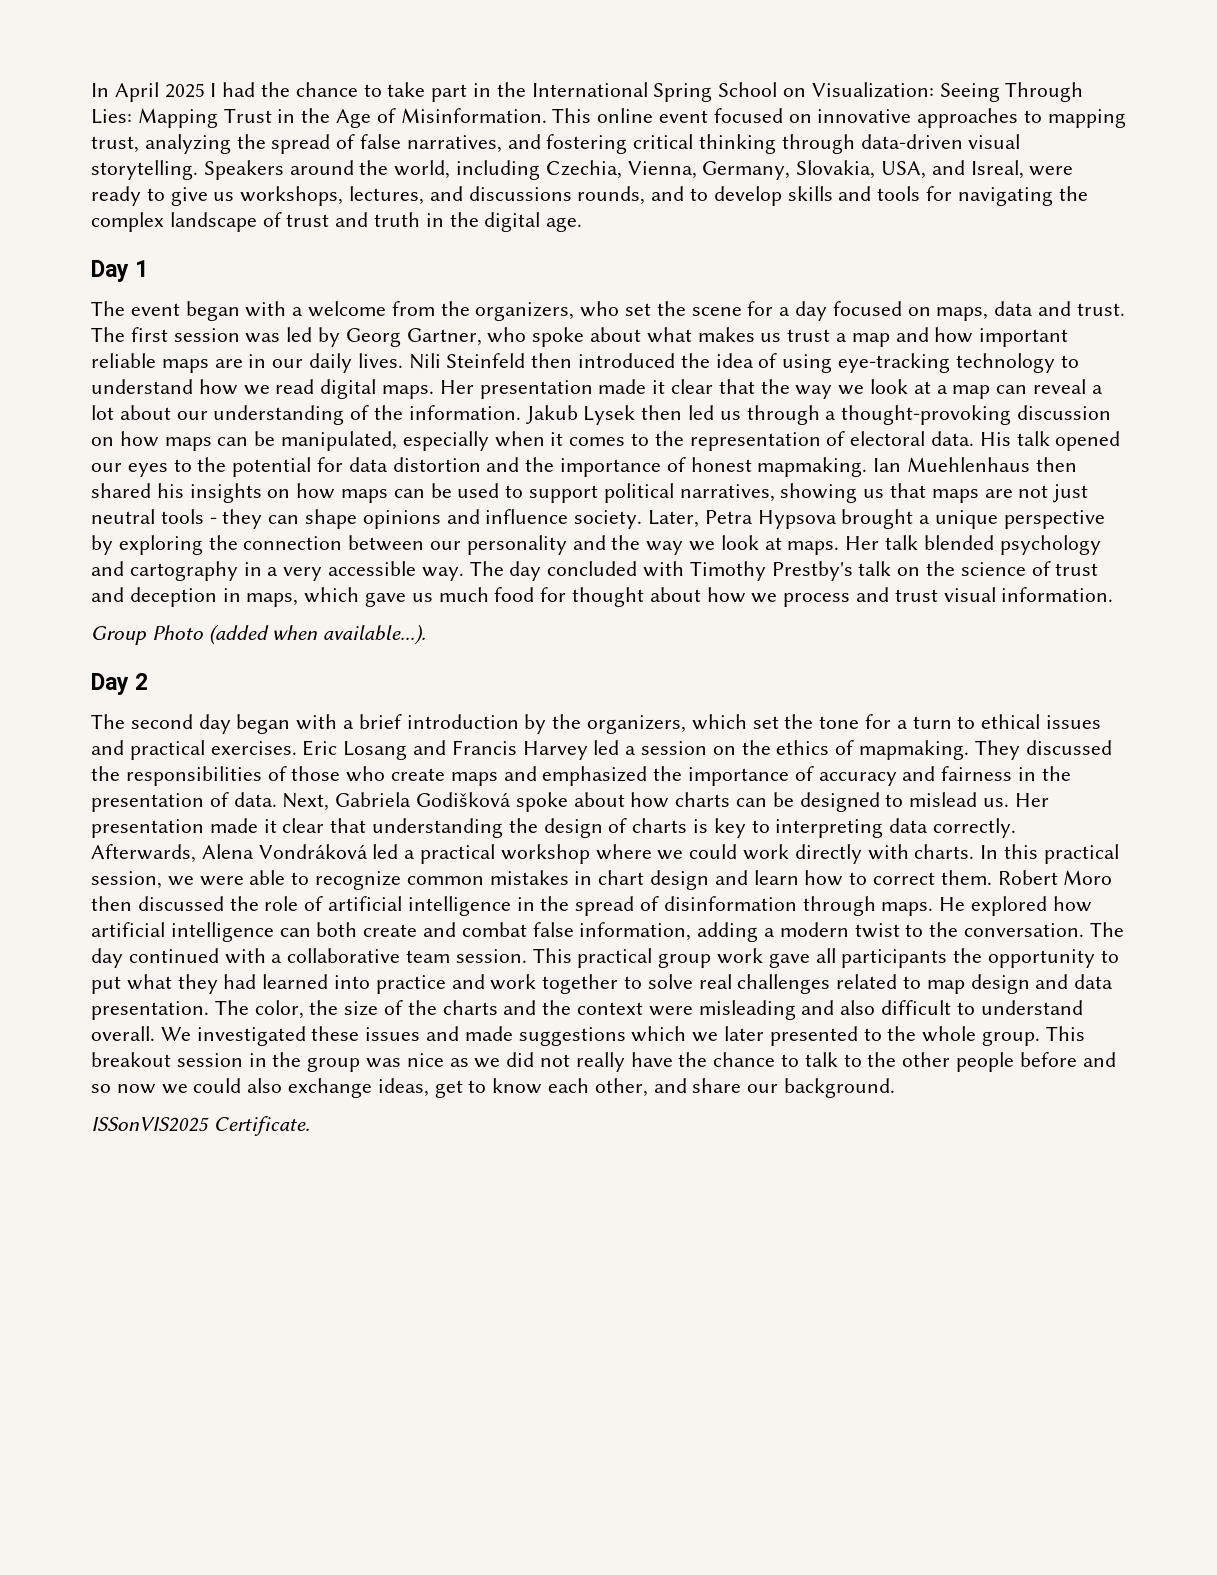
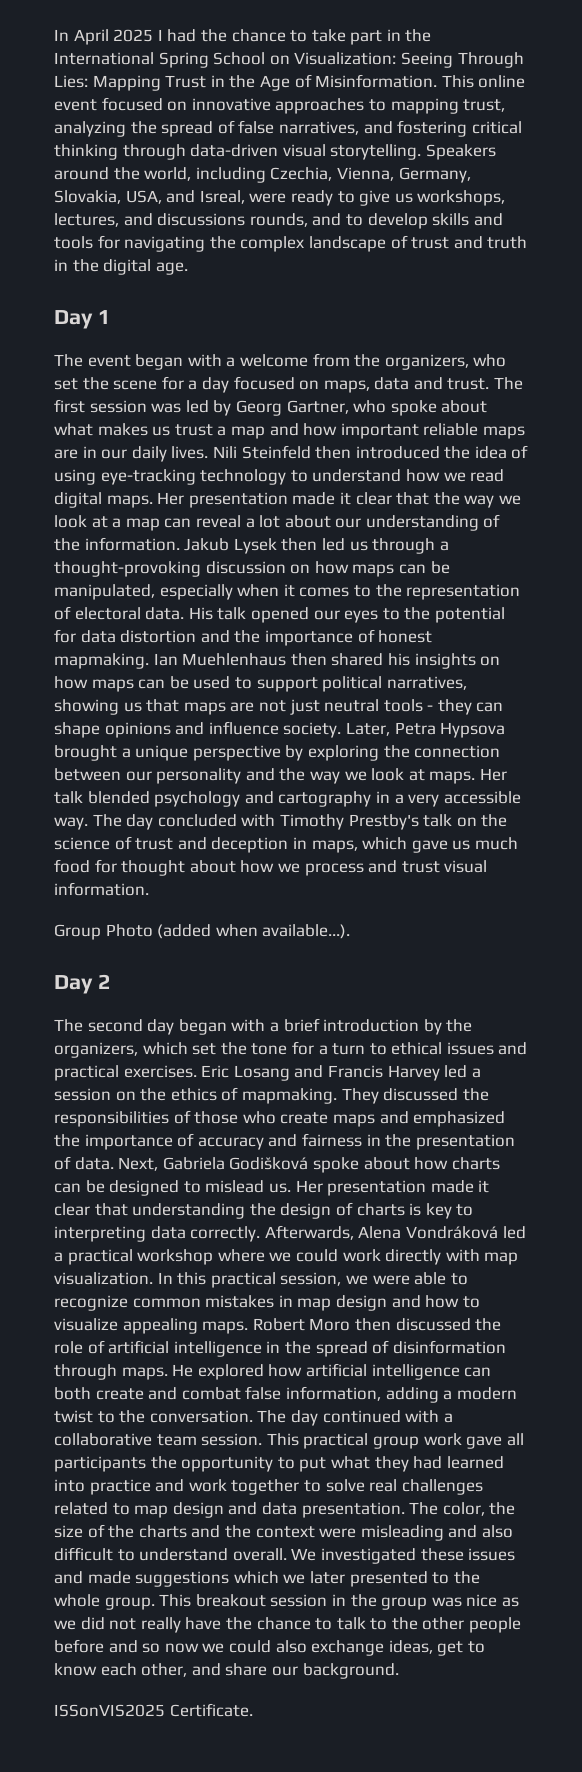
[914,844,975,859] charts. -> [484,1252,519,1265] [54,1272,153,1285] map visualization.
[598,870,799,890] chart design and learn -> [297,1295,421,1311] map design and
[873,870,992,885] correct them. -> [54,1318,249,1334] visualize appealing maps.

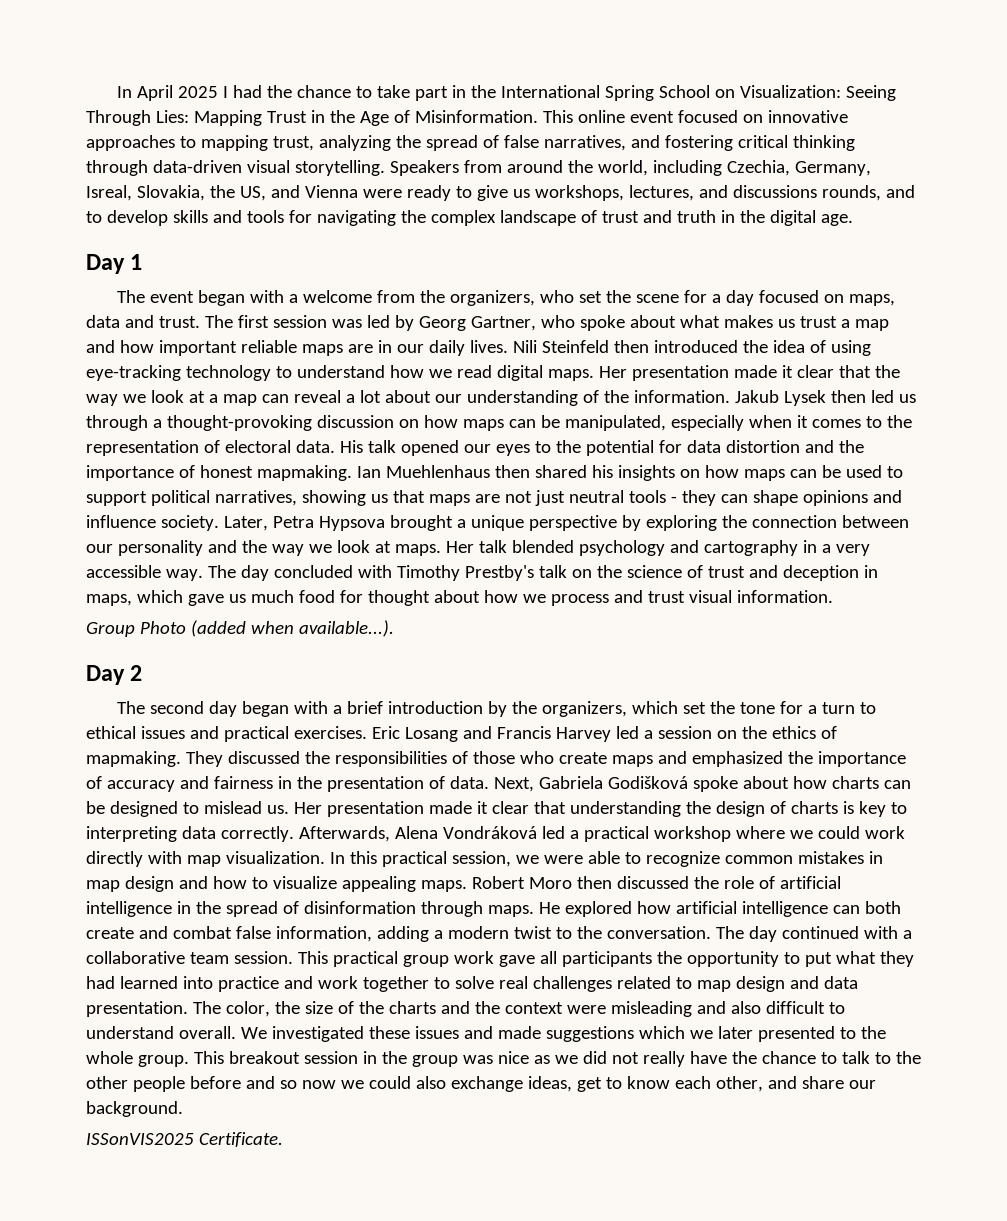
(496, 152) none -> [463,160,502,173] from
[336,167,471,183] [54,190,245,204] Vienna, Germany, Slovakia, USA, and Isreal, -> [794,161,871,176] [86,185,358,201] Germany, Isreal, Slovakia, the US, and Vienna

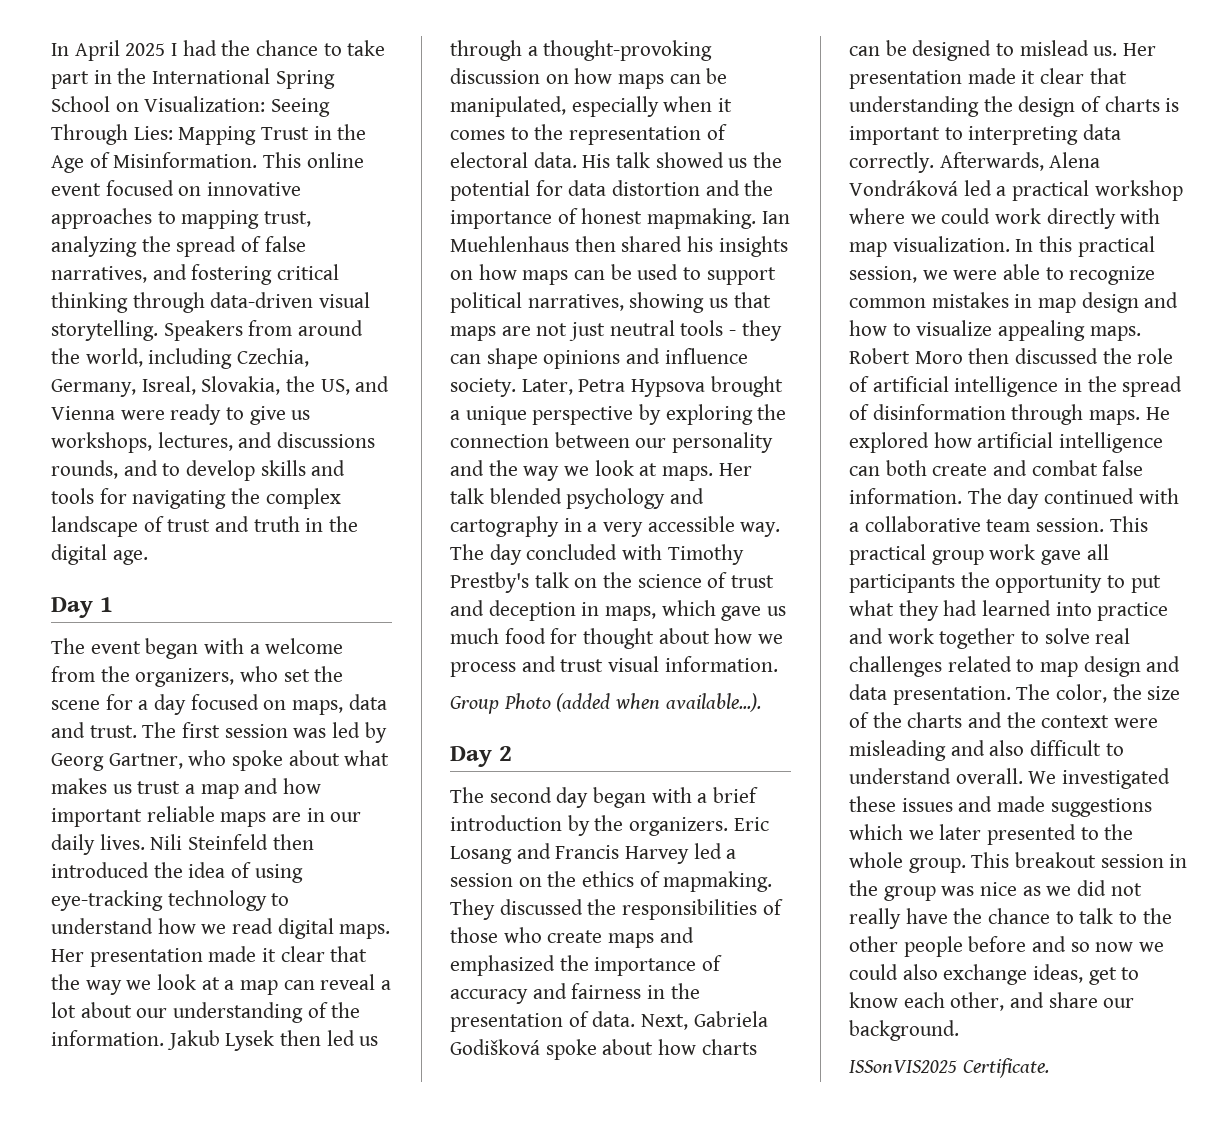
[400,440,551,456] opened our eyes to -> [655,152,748,168] showed us
[542,701,877,717] [86,726,367,742] organizers, which set the tone for a turn to ethical issues and practical exercises. -> [629,817,729,836] organizers.
[858,801,886,817] key -> [849,126,940,145] important
[275,926,711,942] information, adding a modern twist to the conversation. -> [849,488,962,504] information.

